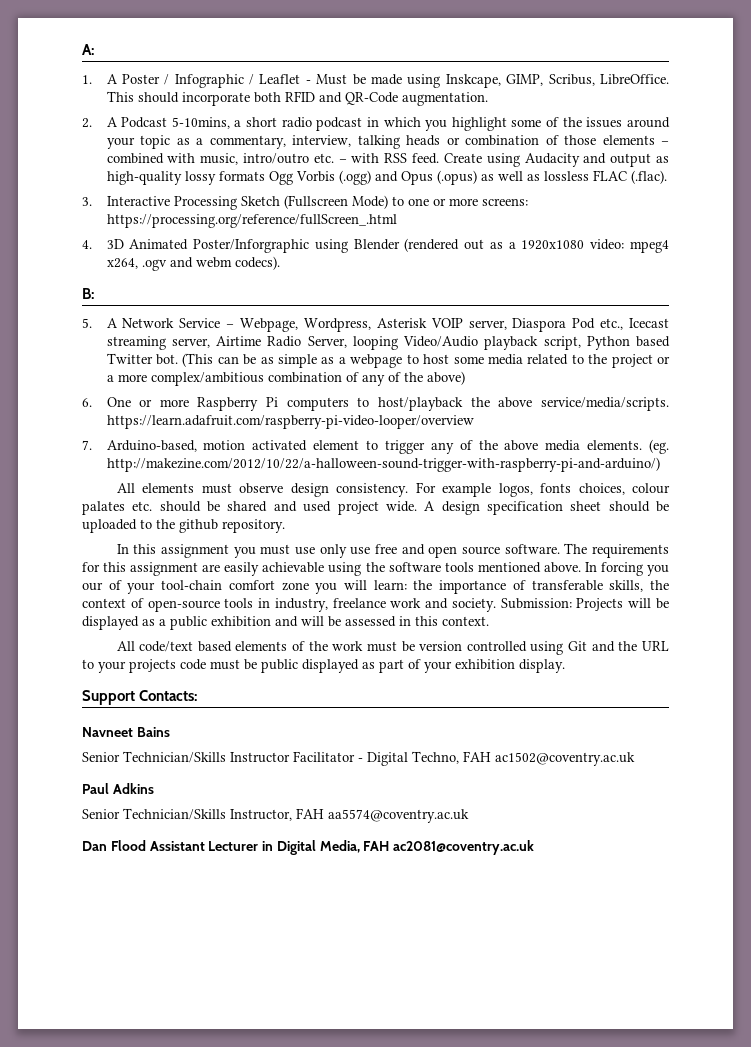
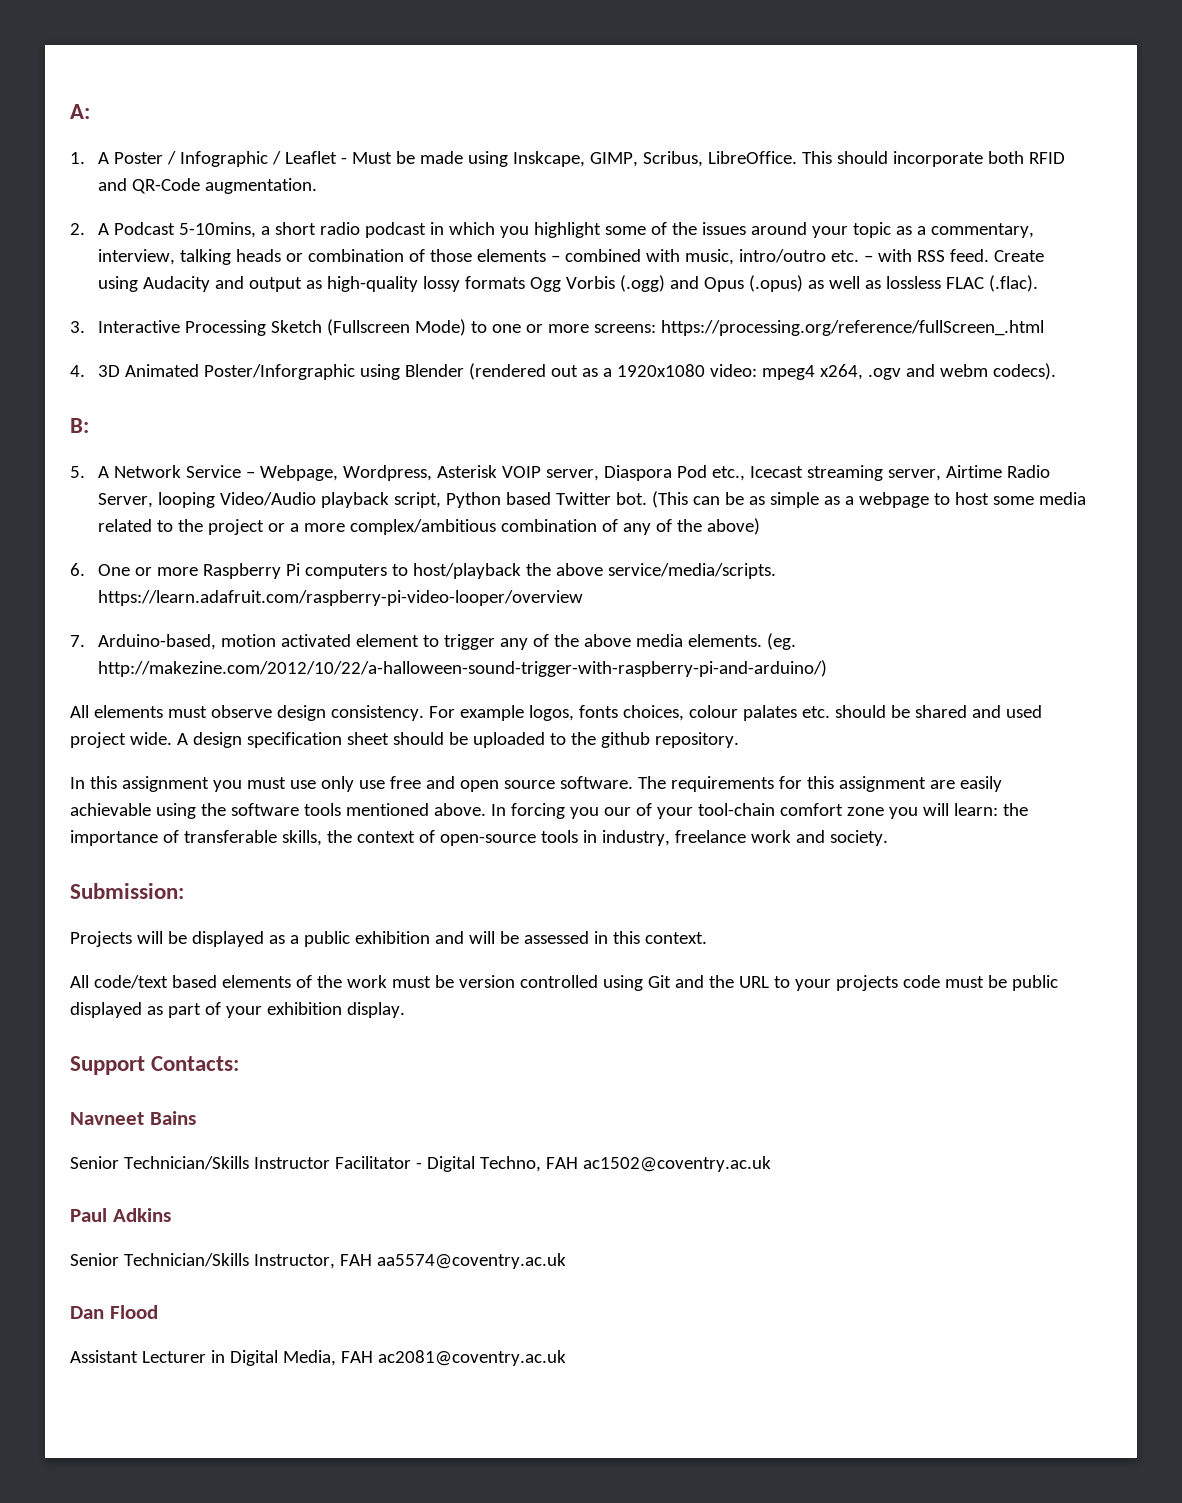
(496, 605) none -> (888, 838) //
(572, 603) none -> (184, 891) //
(146, 845) none -> (158, 1312) //

